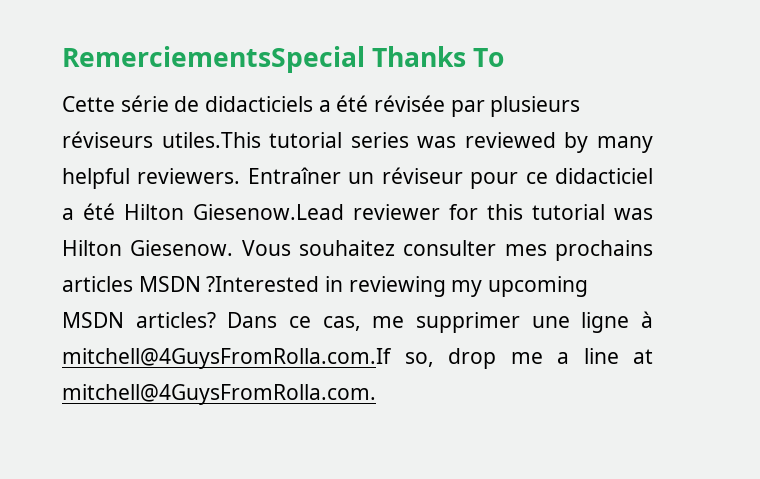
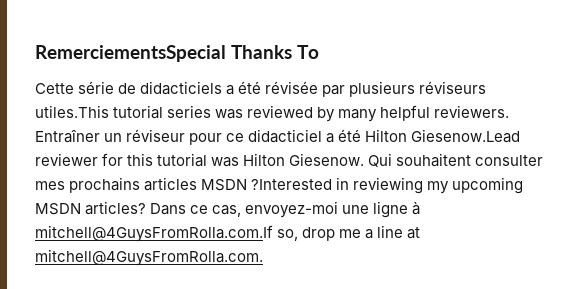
[241,240,395,256] Vous souhaitez -> [368,153,472,167] Qui souhaitent
[372,312,520,333] me supprimer -> [245,201,339,218] envoyez-moi

